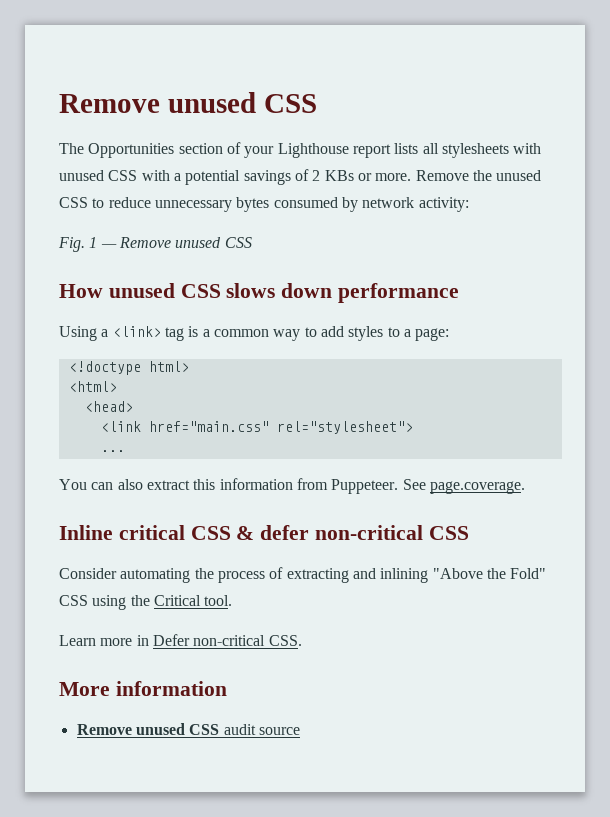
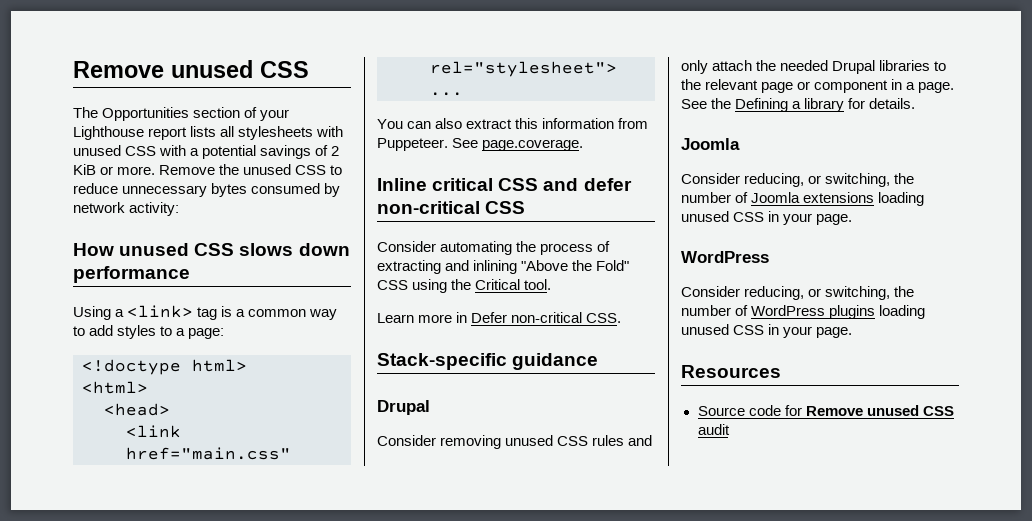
[324,170,354,181] KBs -> [73,164,96,175] KiB
[58,237,252,252] // Fig. 1 — Remove unused CSS -> (180, 209) none
[236,526,255,540] & -> [543,178,579,191] and
[59,681,227,696] More information // -> [377,353,599,370] [377,400,430,415] [377,435,653,449] [681,60,947,74] [681,79,955,93] [681,98,916,112] [681,138,740,150] [681,173,915,187] [681,192,925,206] [681,211,853,225] [681,251,769,263] [681,286,915,300] [681,305,926,319] [681,324,853,338] [681,365,781,378] [697,405,802,416] Stack-specific guidance // Drupal // Consider removing unused CSS rules and only attach the needed Drupal libraries to the relevant page or component in a page. See the Defining a library for details. // Joomla // Consider reducing, or switching, the number of Joomla extensions loading unused CSS in your page. // WordPress // Consider reducing, or switching, the number of WordPress plugins loading unused CSS in your page. // Resources // Source code for
[258,727,300,735] source -> (730, 429) none

